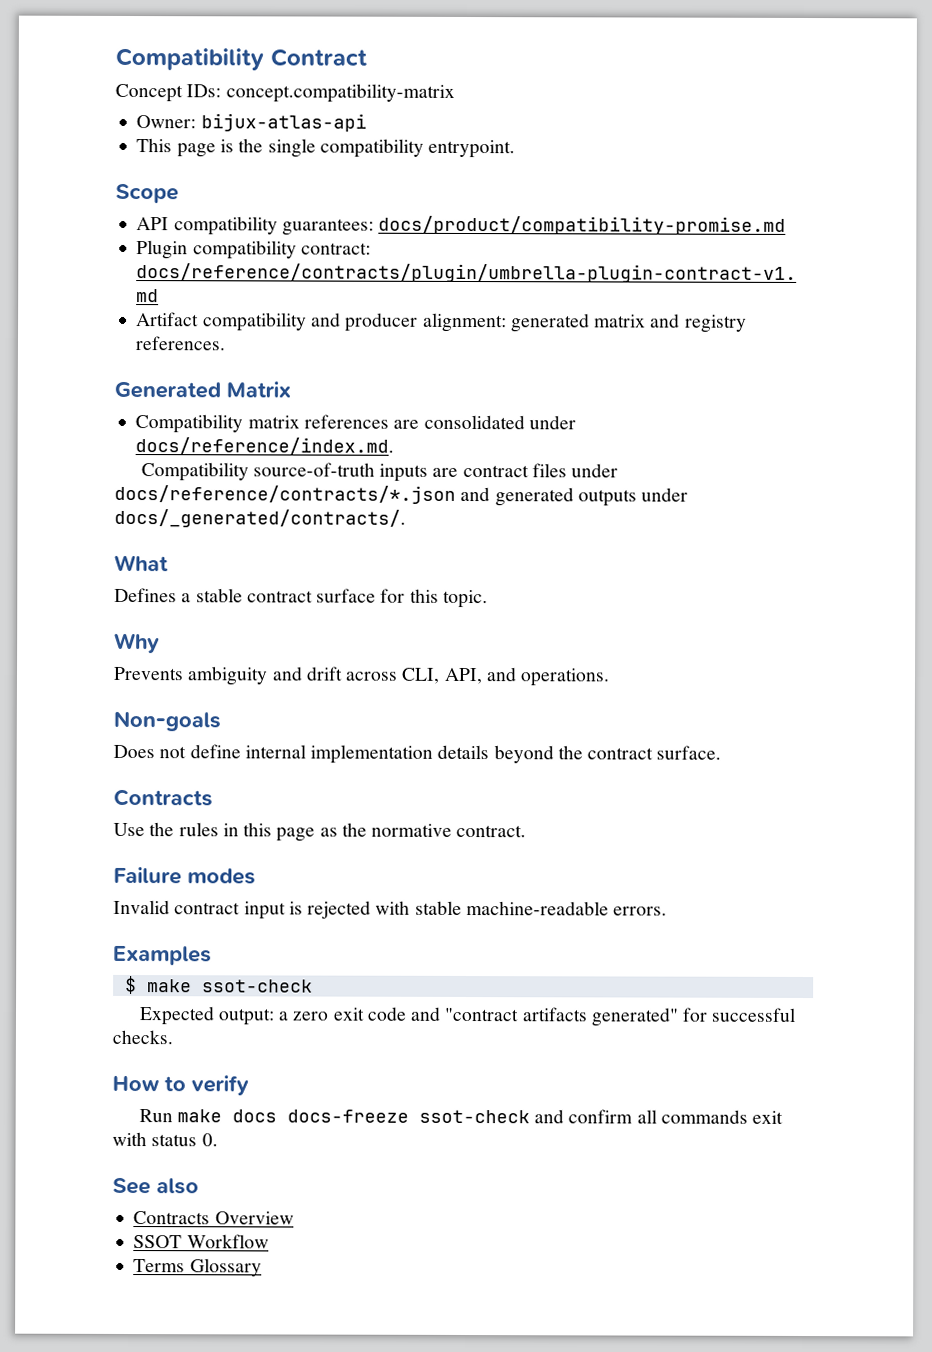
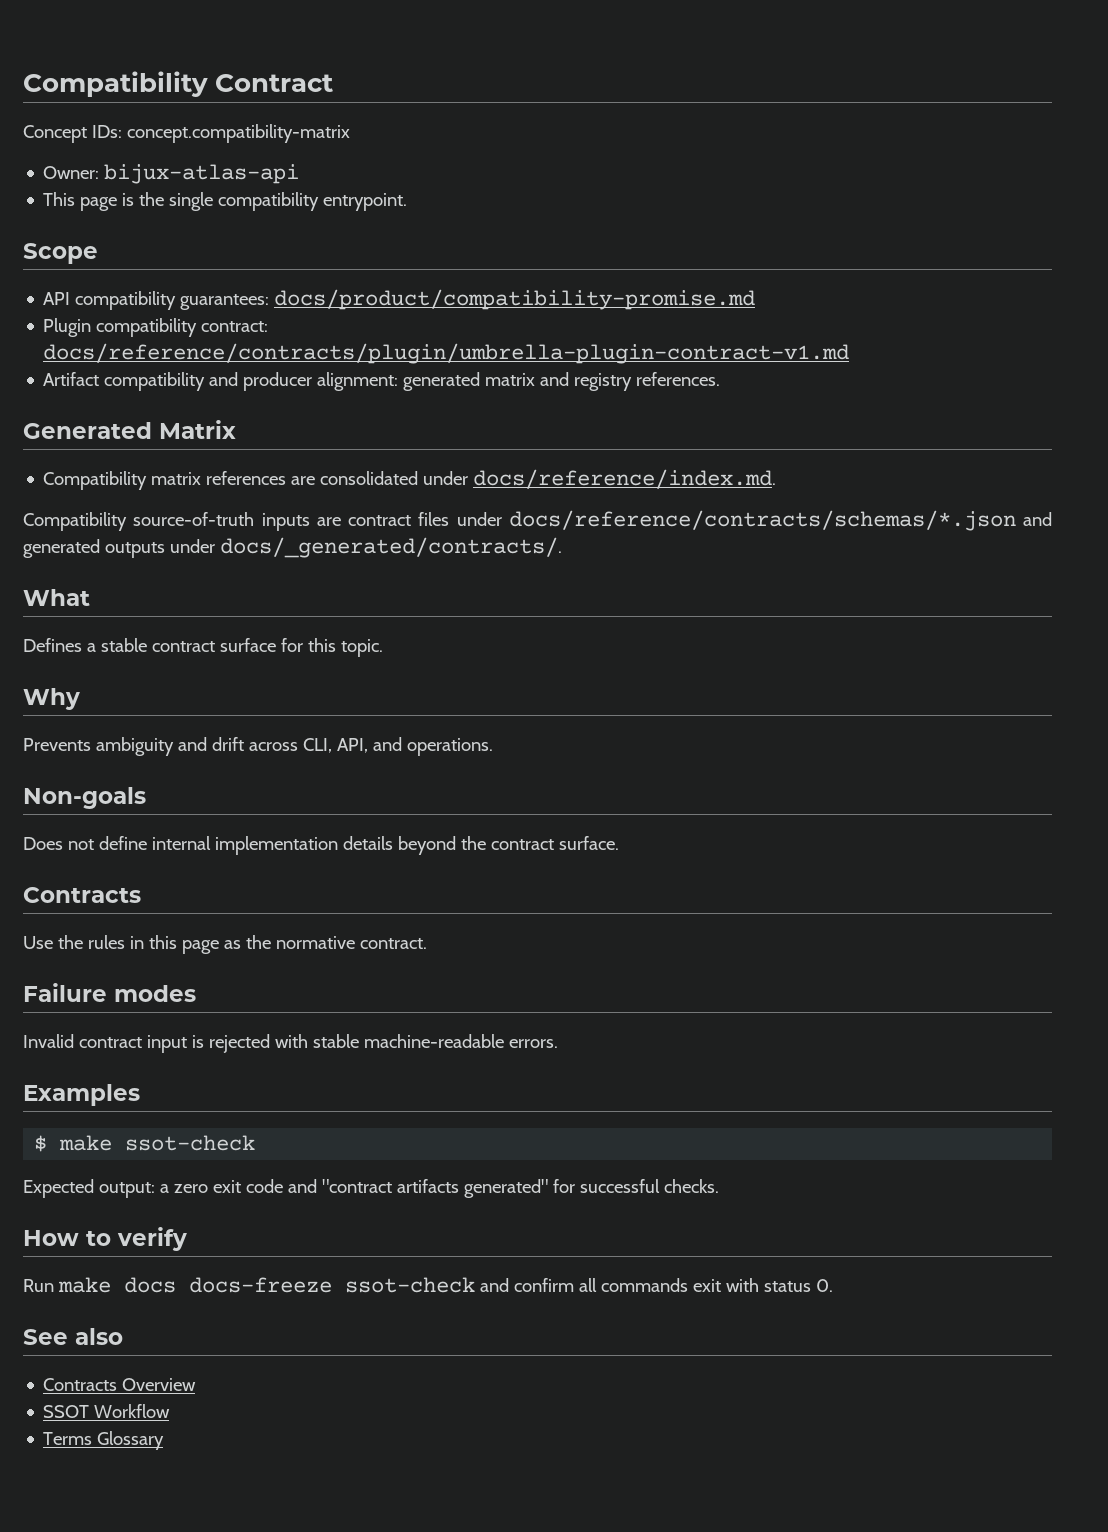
[114,484,456,504] docs/reference/contracts/*.json -> [508,510,1016,531] docs/reference/contracts/schemas/*.json

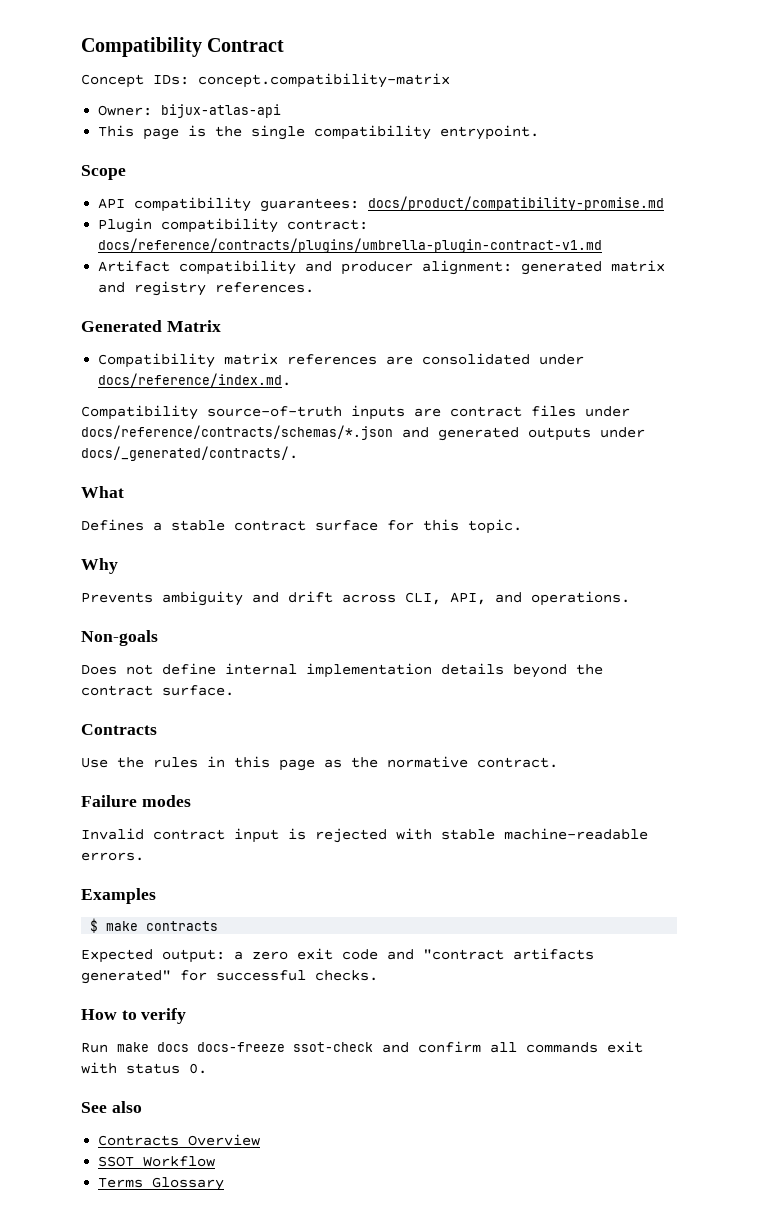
[43,343,850,364] docs/reference/contracts/plugin/umbrella-plugin-contract-v1.md -> [98,238,603,253] docs/reference/contracts/plugins/umbrella-plugin-contract-v1.md
[125,1135,256,1151] ssot-check -> [146,921,219,931] contracts

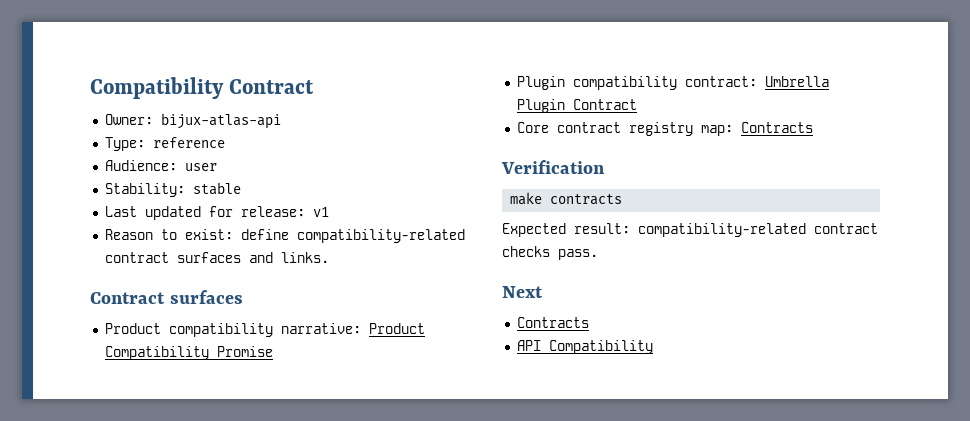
[81,73,450,88] // Concept IDs: concept.compatibility-matrix -> (315, 86) none
[98,125,540,140] [81,165,126,180] [98,196,665,212] [98,218,369,233] [98,238,603,253] [98,260,666,275] [98,281,315,296] [81,320,221,332] [98,353,585,368] [98,373,292,387] [81,405,630,420] [81,425,645,441] [81,446,298,461] [81,486,124,498] [81,519,522,534] [81,558,118,574] [81,591,630,606] [81,630,158,646] [81,663,603,678] [81,685,234,696] [81,724,157,735] [81,756,558,771] [81,795,191,807] [81,828,648,843] [81,852,144,861] [81,888,156,904] [90,918,219,933] [81,948,594,963] [81,970,378,984] [81,1008,187,1024] [81,1041,643,1053] [81,1062,207,1074] [81,1101,142,1113] [98,1134,261,1146] [98,1156,216,1167] [98,1177,225,1191] This page is the single compatibility entrypoint. // Scope // API compatibility guarantees: docs/product/compatibility-promise.md // Plugin compatibility contract: docs/reference/contracts/plugins/umbrella-plugin-contract-v1.md // Artifact compatibility and producer alignment: generated matrix and registry references. // Generated Matrix // Compatibility matrix references are consolidated under docs/reference/index.md. // Compatibility source-of-truth inputs are contract files under docs/reference/contracts/schemas/*.json and generated outputs under docs/_generated/contracts/. // What // Defines a stable contract surface for this topic. // Why // Prevents ambiguity and drift across CLI, API, and operations. // Non-goals // Does not define internal implementation details beyond the contract surface. // Contracts // Use the rules in this page as the normative contract. // Failure modes // Invalid contract input is rejected with stable machine-readable errors. // Examples // $ make contracts // Expected output: a zero exit code and "contract artifacts generated" for successful checks. // How to verify // Run make docs docs-freeze ssot-check and confirm all commands exit with status 0. // See also // Contracts Overview // SSOT Workflow // Terms Glossary -> [104,137,225,151] [104,160,217,171] [104,182,241,197] [104,206,329,220] [104,229,465,243] [104,252,329,263] [90,290,243,304] [104,323,425,337] [104,346,273,360] [516,76,829,90] [516,99,637,113] [516,122,813,136] [501,160,605,174] [510,192,623,205] [502,223,878,237] [502,246,598,260] [502,286,543,298] [516,317,589,328] [516,340,653,354] Type: reference // Audience: user // Stability: stable // Last updated for release: v1 // Reason to exist: define compatibility-related contract surfaces and links. // Contract surfaces // Product compatibility narrative: Product Compatibility Promise // Plugin compatibility contract: Umbrella Plugin Contract // Core contract registry map: Contracts // Verification // make contracts // Expected result: compatibility-related contract checks pass. // Next // Contracts // API Compatibility

